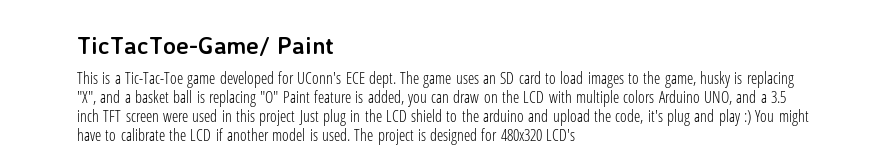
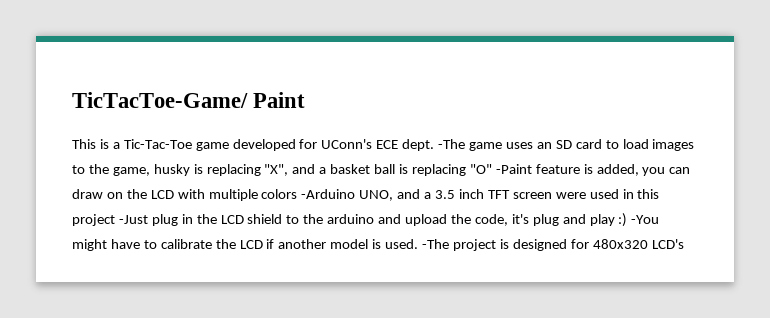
[400,71,420,84] The -> [438,139,466,149] -The
[282,91,310,103] Paint -> [495,164,532,174] -Paint
[658,90,700,103] Arduino -> [301,189,356,199] -Arduino
[298,110,319,125] Just -> [118,215,148,224] -Just
[755,110,775,122] You -> [631,215,660,224] -You
[354,128,374,141] The -> [422,239,450,249] -The

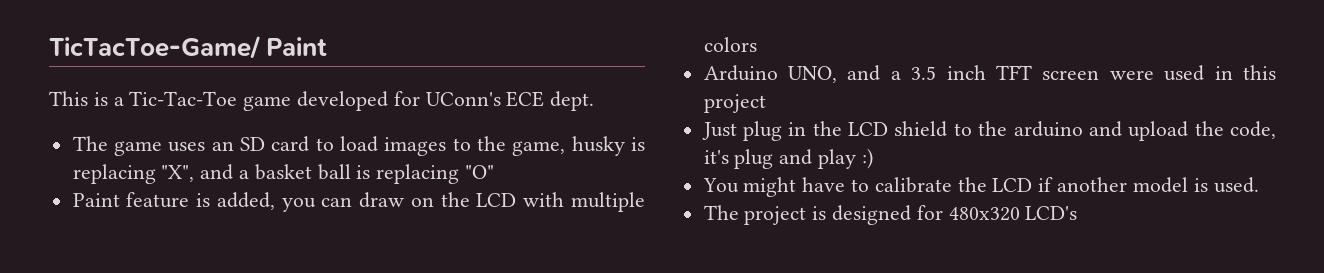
[438,139,466,149] -The -> [72,136,108,151] // The
[495,164,532,174] -Paint -> [72,193,120,207] // Paint
[301,189,356,199] -Arduino -> [703,65,778,81] // Arduino
[118,215,148,224] -Just -> [701,122,737,140] // Just
[631,215,660,224] -You -> [702,178,739,193] // You
[422,239,450,249] -The -> [703,205,739,220] // The

